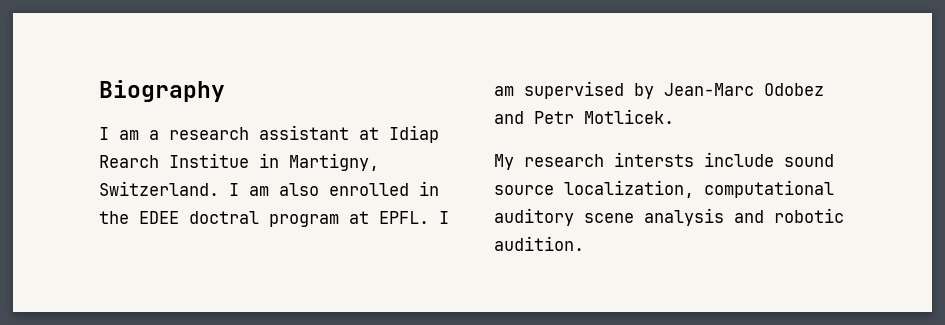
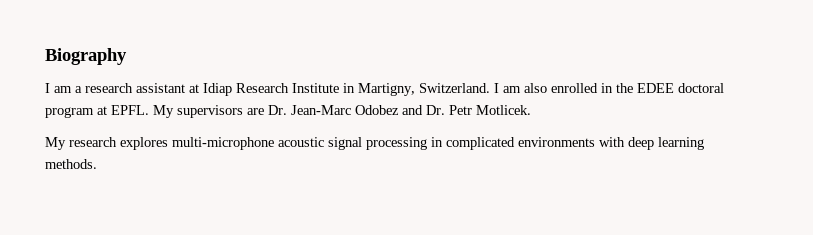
[99,153,249,168] Rearch Institue -> [236,83,339,93] Research Institute
[189,211,259,224] doctral -> [678,83,724,93] doctoral
[439,211,449,224] [494,81,654,99] I am supervised by -> [153,105,287,118] My supervisors are Dr.
(524, 117) none -> [426,105,445,115] Dr.
[614,152,834,167] [494,180,834,198] [494,208,844,226] [494,236,584,251] intersts include sound source localization, computational auditory scene analysis and robotic audition. -> [120,137,704,150] [45,159,97,169] explores multi-microphone acoustic signal processing in complicated environments with deep learning methods.

